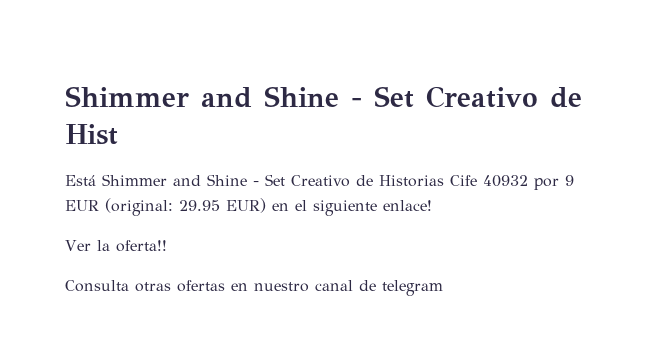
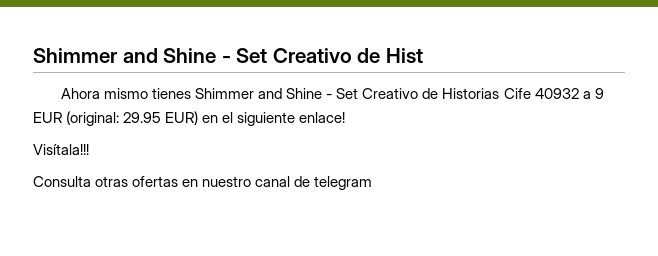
[65,175,96,186] Está -> [60,88,192,99] Ahora mismo tienes
[534,178,559,190] por -> [582,91,591,99] a
[65,240,167,252] Ver la oferta!! -> [33,144,89,155] Visítala!!!

